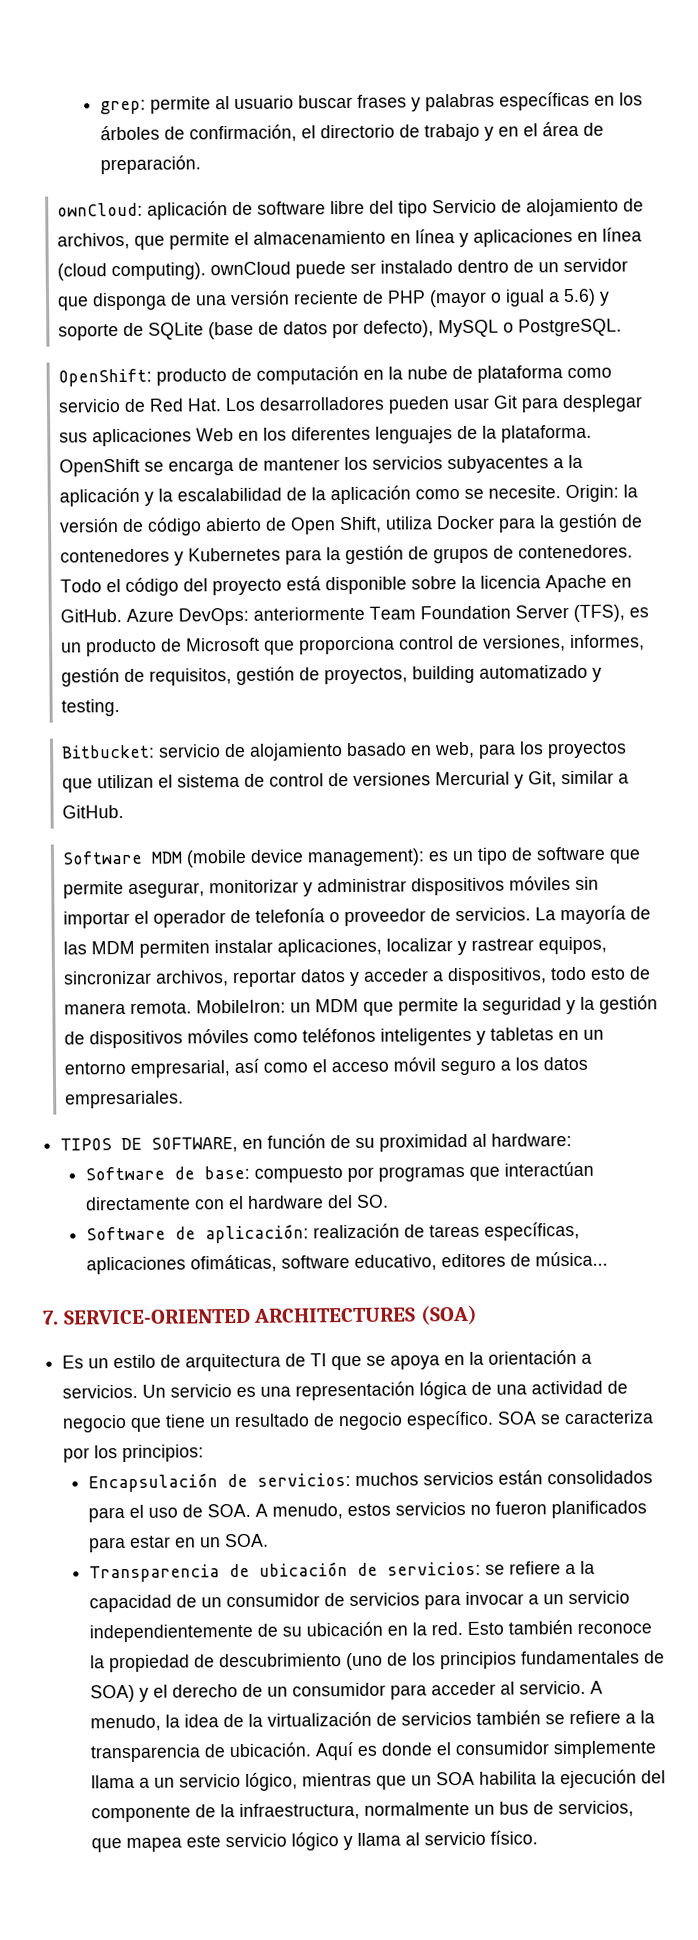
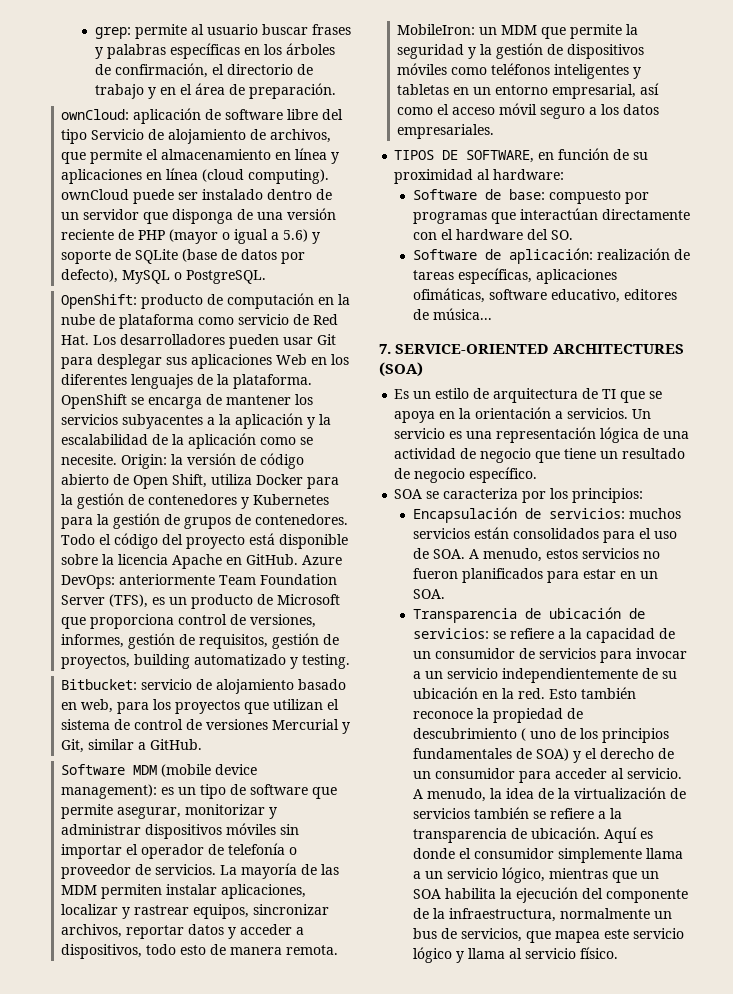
(495, 1420) none -> (538, 475) //
[345,1652,383,1671] (uno -> [520,728,556,741] ( uno

